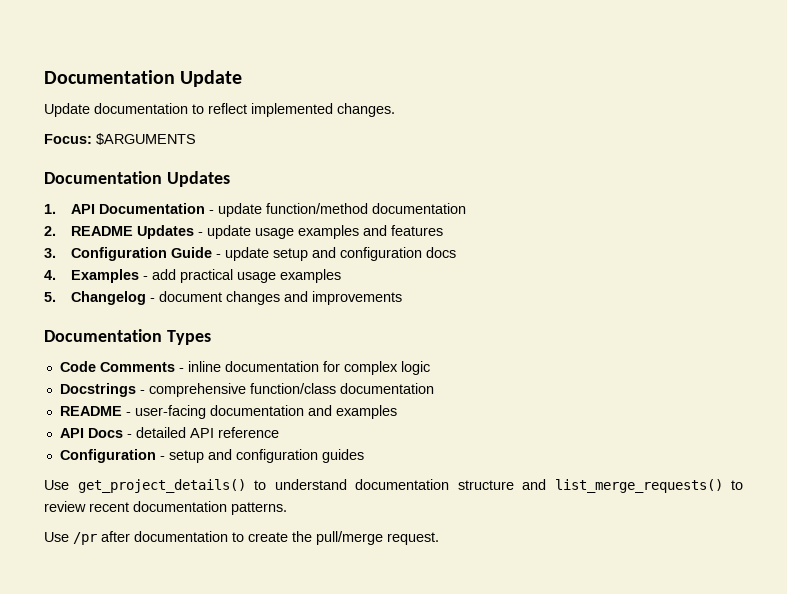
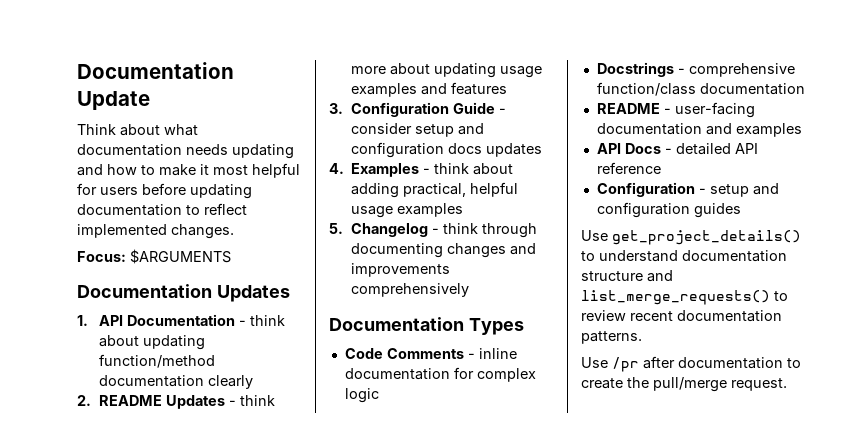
[44,103,90,117] Update -> [77,124,198,136] [77,144,294,159] [77,163,300,178] [77,183,252,199] Think about what documentation needs updating and how to make it most helpful for users before updating
[218,203,263,217] update -> [249,315,285,326] [98,335,205,350] think about updating
(467, 208) none -> [207,375,253,389] clearly
[207,225,252,239] update -> [239,395,275,406] [350,63,496,78] think more about updating
[225,247,270,261] update -> [350,123,412,134] consider
(457, 252) none -> [485,143,542,157] updates
[152,269,234,283] add practical -> [434,163,514,175] [351,182,519,198] think about adding practical, helpful
[159,291,223,302] document -> [442,223,537,238] [350,243,443,258] think through documenting
(403, 298) none -> [350,283,469,297] comprehensively

